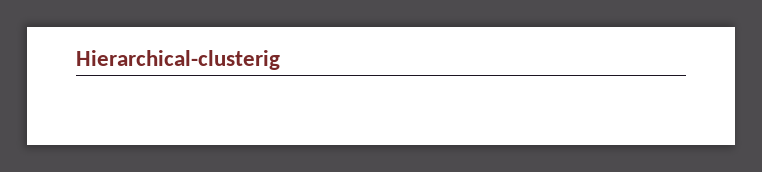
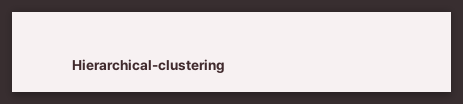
[76,50,280,70] Hierarchical-clusterig -> [72,59,225,73] Hierarchical-clustering

